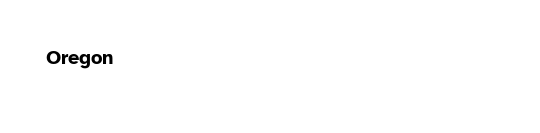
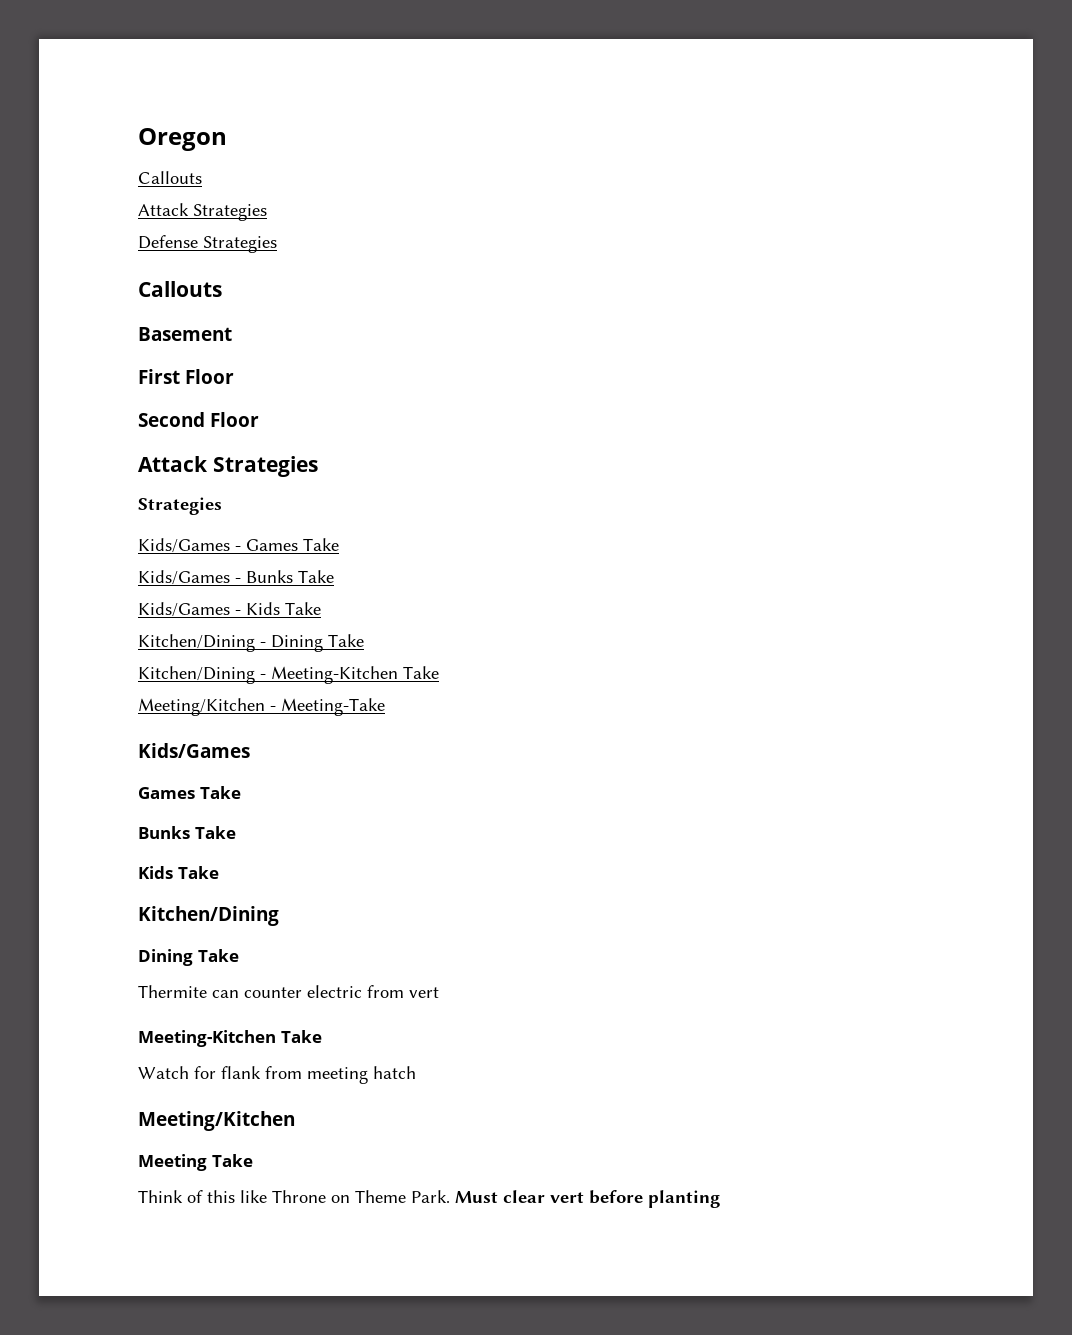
(113, 60) none -> [138,171,202,184] [138,203,267,221] [138,235,277,253] [138,281,222,297] [138,327,232,341] [138,369,235,384] [138,412,260,427] [138,456,318,477] [138,497,222,515] [138,538,339,553] [138,570,334,585] [138,602,321,617] [138,634,364,652] [138,666,439,684] [138,698,385,716] [138,743,250,758] [138,786,241,799] [138,826,236,839] [138,866,219,879] [138,906,279,926] [138,949,239,966] [138,985,439,998] [138,1030,322,1047] [138,1066,416,1084] [138,1111,295,1131] [138,1154,253,1171] [138,1190,720,1208] // Callouts // Attack Strategies // Defense Strategies // Callouts // Basement // First Floor // Second Floor // Attack Strategies // Strategies // Kids/Games - Games Take // Kids/Games - Bunks Take // Kids/Games - Kids Take // Kitchen/Dining - Dining Take // Kitchen/Dining - Meeting-Kitchen Take // Meeting/Kitchen - Meeting-Take // Kids/Games // Games Take // Bunks Take // Kids Take // Kitchen/Dining // Dining Take // Thermite can counter electric from vert // Meeting-Kitchen Take // Watch for flank from meeting hatch // Meeting/Kitchen // Meeting Take // Think of this like Throne on Theme Park. Must clear vert before planting

